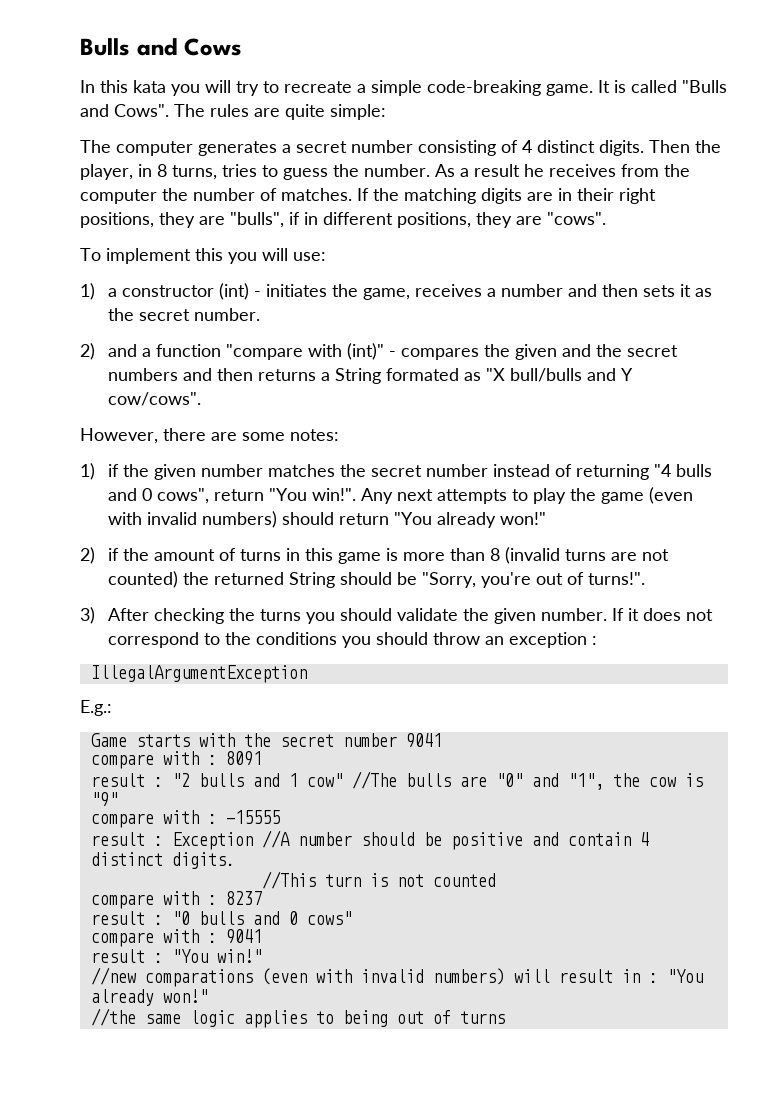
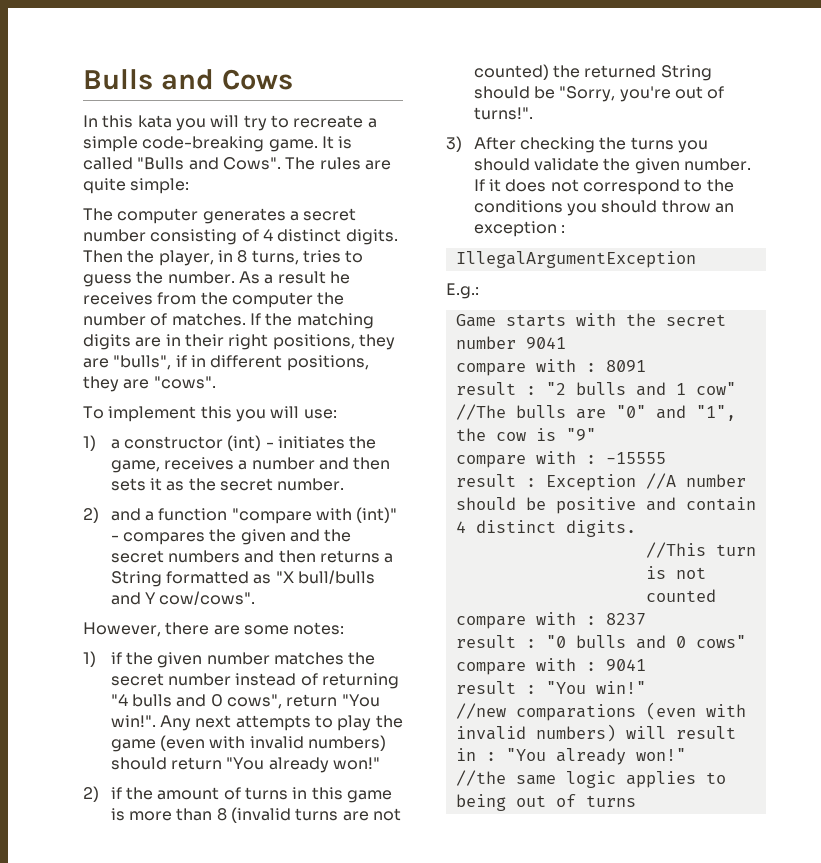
[385,368,459,381] formated -> [166,571,250,584] formatted

